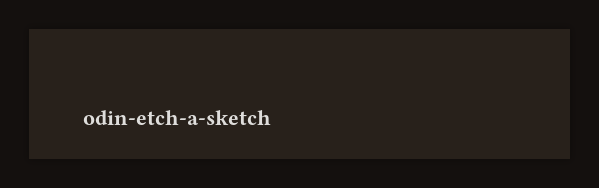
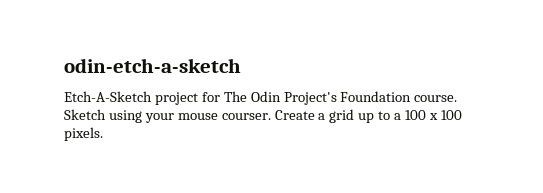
(271, 117) none -> [64,91,458,105] [64,109,462,123] [64,127,103,141] // Etch-A-Sketch project for The Odin Project's Foundation course. Sketch using your mouse courser. Create a grid up to a 100 x 100 pixels.

